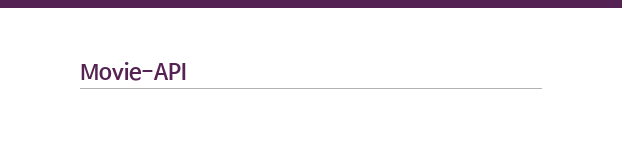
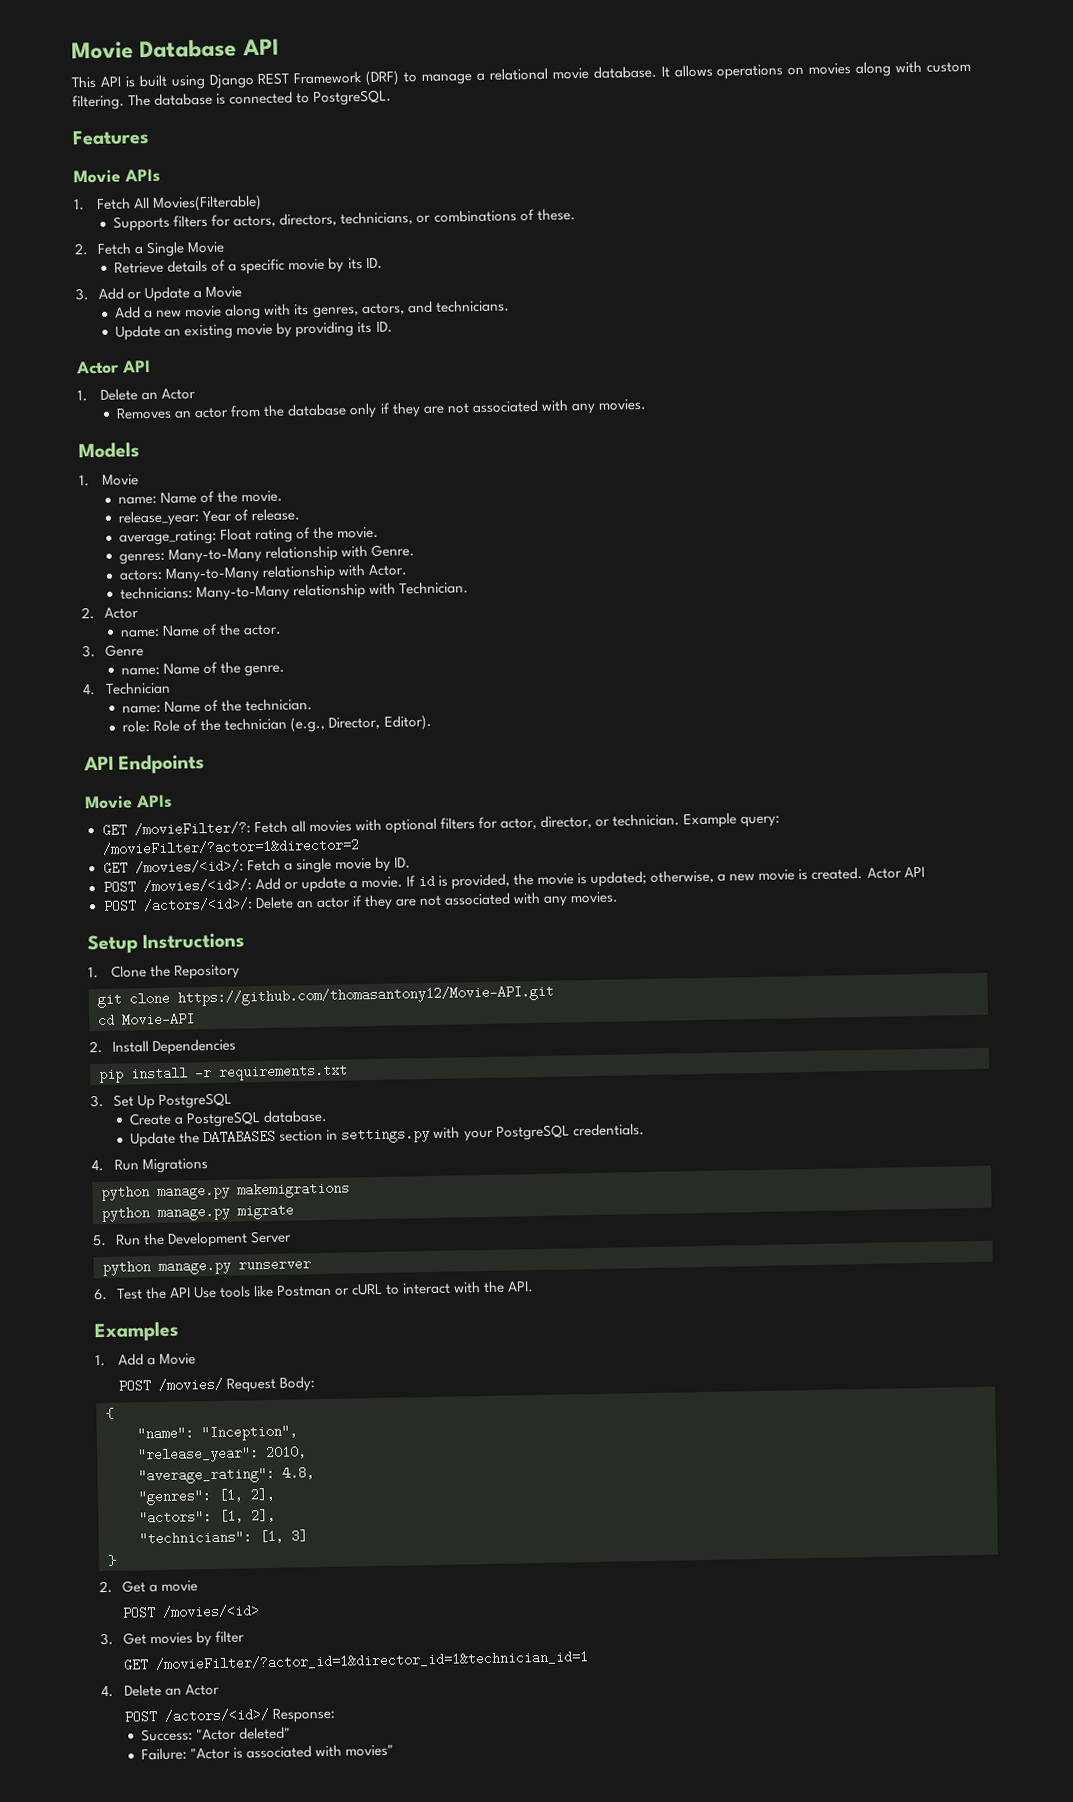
[80,62,186,81] Movie-API -> [71,38,279,60] [71,60,971,90] [72,89,393,111] [72,128,150,146] [73,168,161,184] [74,194,262,212] [113,208,576,232] [74,241,225,258] [114,257,383,275] [75,286,242,303] [115,299,510,320] [115,321,393,341] [76,359,151,375] [77,388,196,402] [116,398,647,420] [78,442,140,459] [79,474,139,487] [118,490,284,505] [118,508,301,527] [119,526,380,546] [119,544,416,565] [119,564,409,583] [120,581,470,602] [81,607,139,620] [120,623,283,638] [82,644,144,658] [121,661,286,677] [82,681,171,696] [122,698,314,714] [122,714,432,733] [83,754,206,775] [85,794,173,810] [101,812,781,837] [101,838,360,856] [102,856,411,875] [102,866,925,894] [102,891,620,913] [87,932,246,955] [88,964,240,980] [97,984,554,1009] [97,1012,195,1028] [89,1038,236,1056] [99,1063,348,1084] [90,1092,232,1110] [129,1109,329,1128] [130,1123,645,1148] [91,1158,208,1174] [101,1181,350,1202] [101,1203,294,1223] [93,1230,292,1248] [102,1257,311,1277] [94,1280,535,1301] [94,1321,179,1343] [95,1353,196,1367] [117,1376,315,1393] [105,1407,114,1419] [137,1424,298,1442] [137,1445,307,1464] [138,1466,315,1485] [138,1487,275,1506] [139,1508,276,1525] [139,1529,308,1546] [107,1554,117,1566] [99,1580,198,1594] [121,1604,260,1620] [100,1630,245,1647] [122,1650,588,1672] [101,1683,220,1698] [123,1707,336,1724] [141,1726,292,1742] [141,1744,395,1761] Movie Database API // This API is built using Django REST Framework (DRF) to manage a relational movie database. It allows operations on movies along with custom filtering. The database is connected to PostgreSQL. // Features // Movie APIs // 1. Fetch All Movies(Filterable) // Supports filters for actors, directors, technicians, or combinations of these. // 2. Fetch a Single Movie // Retrieve details of a specific movie by its ID. // 3. Add or Update a Movie // Add a new movie along with its genres, actors, and technicians. // Update an existing movie by providing its ID. // Actor API // 1. Delete an Actor // Removes an actor from the database only if they are not associated with any movies. // Models // 1. Movie // name: Name of the movie. // release_year: Year of release. // average_rating: Float rating of the movie. // genres: Many-to-Many relationship with Genre. // actors: Many-to-Many relationship with Actor. // technicians: Many-to-Many relationship with Technician. // 2. Actor // name: Name of the actor. // 3. Genre // name: Name of the genre. // 4. Technician // name: Name of the technician. // role: Role of the technician (e.g., Director, Editor). // API Endpoints // Movie APIs // GET /movieFilter/?: Fetch all movies with optional filters for actor, director, or technician. Example query: /movieFilter/?actor=1&director=2 // GET /movies/<id>/: Fetch a single movie by ID. // POST /movies/<id>/: Add or update a movie. If id is provided, the movie is updated; otherwise, a new movie is created. Actor API // POST /actors/<id>/: Delete an actor if they are not associated with any movies. // Setup Instructions // 1. Clone the Repository // git clone https://github.com/thomasantony12/Movie-API.git // cd Movie-API // 2. Install Dependencies // pip install -r requirements.txt // 3. Set Up PostgreSQL // Create a PostgreSQL database. // Update the DATABASES section in settings.py with your PostgreSQL credentials. // 4. Run Migrations // python manage.py makemigrations // python manage.py migrate // 5. Run the Development Server // python manage.py runserver // 6. Test the API Use tools like Postman or cURL to interact with the API. // Examples // 1. Add a Movie // POST /movies/ Request Body: // { // "name": "Inception", // "release_year": 2010, // "average_rating": 4.8, // "genres": [1, 2], // "actors": [1, 2], // "technicians": [1, 3] // } // 2. Get a movie // POST /movies/<id> // 3. Get movies by filter // GET /movieFilter/?actor_id=1&director_id=1&technician_id=1 // 4. Delete an Actor // POST /actors/<id>/ Response: // Success: "Actor deleted" // Failure: "Actor is associated with movies"

